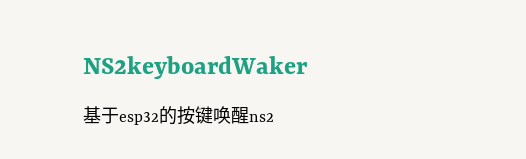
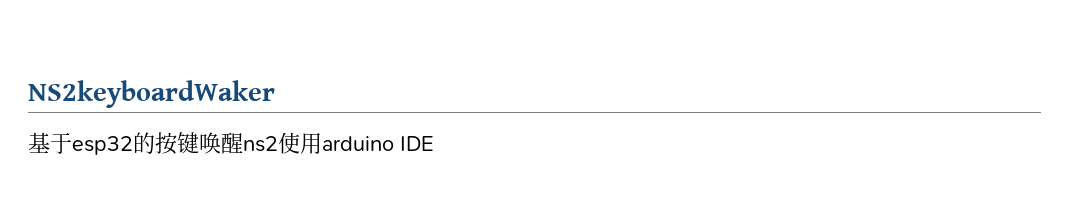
(274, 117) none -> [278,132,434,154] 使用arduino IDE

